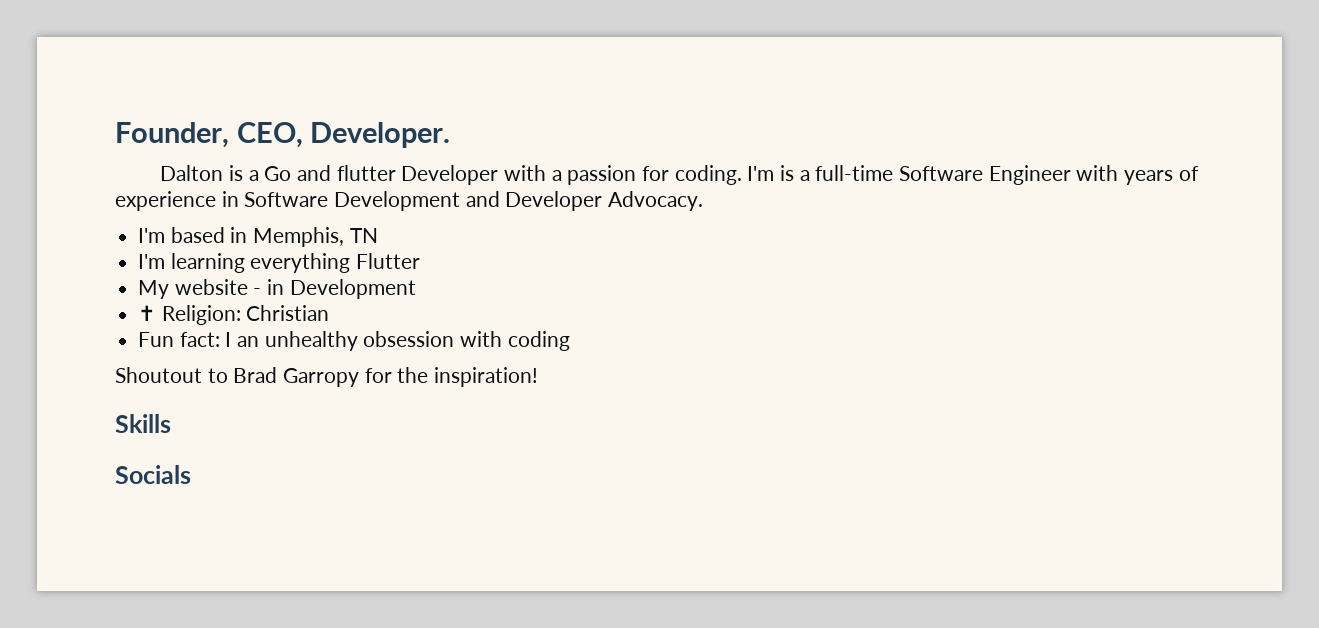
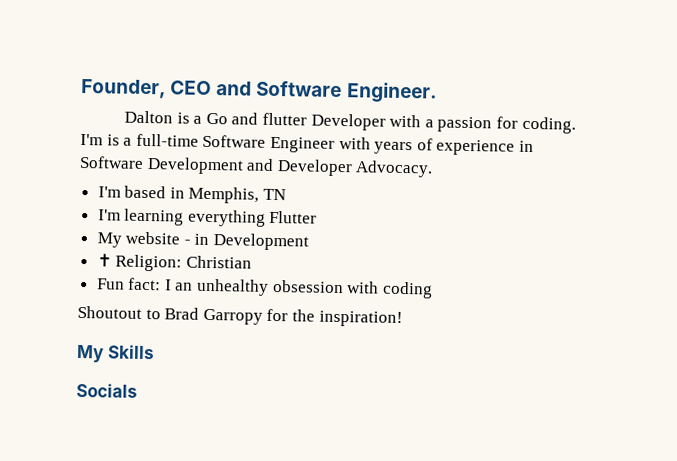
[236,122,451,148] CEO, Developer. -> [170,80,437,104] CEO and Software Engineer.
(539, 377) none -> [76,344,104,363] My

